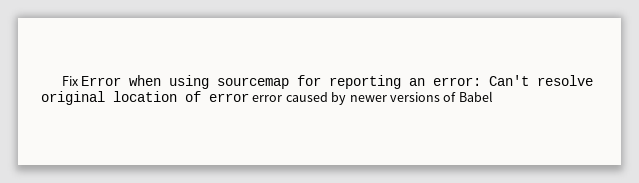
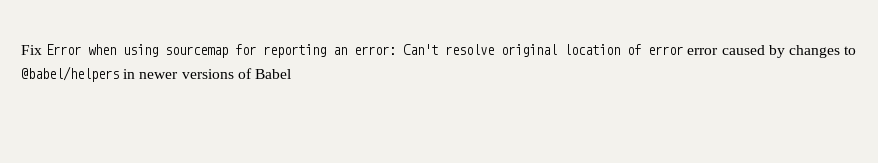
(347, 98) none -> [788,45,857,58] [21,66,136,82] changes to @babel/helpers in

